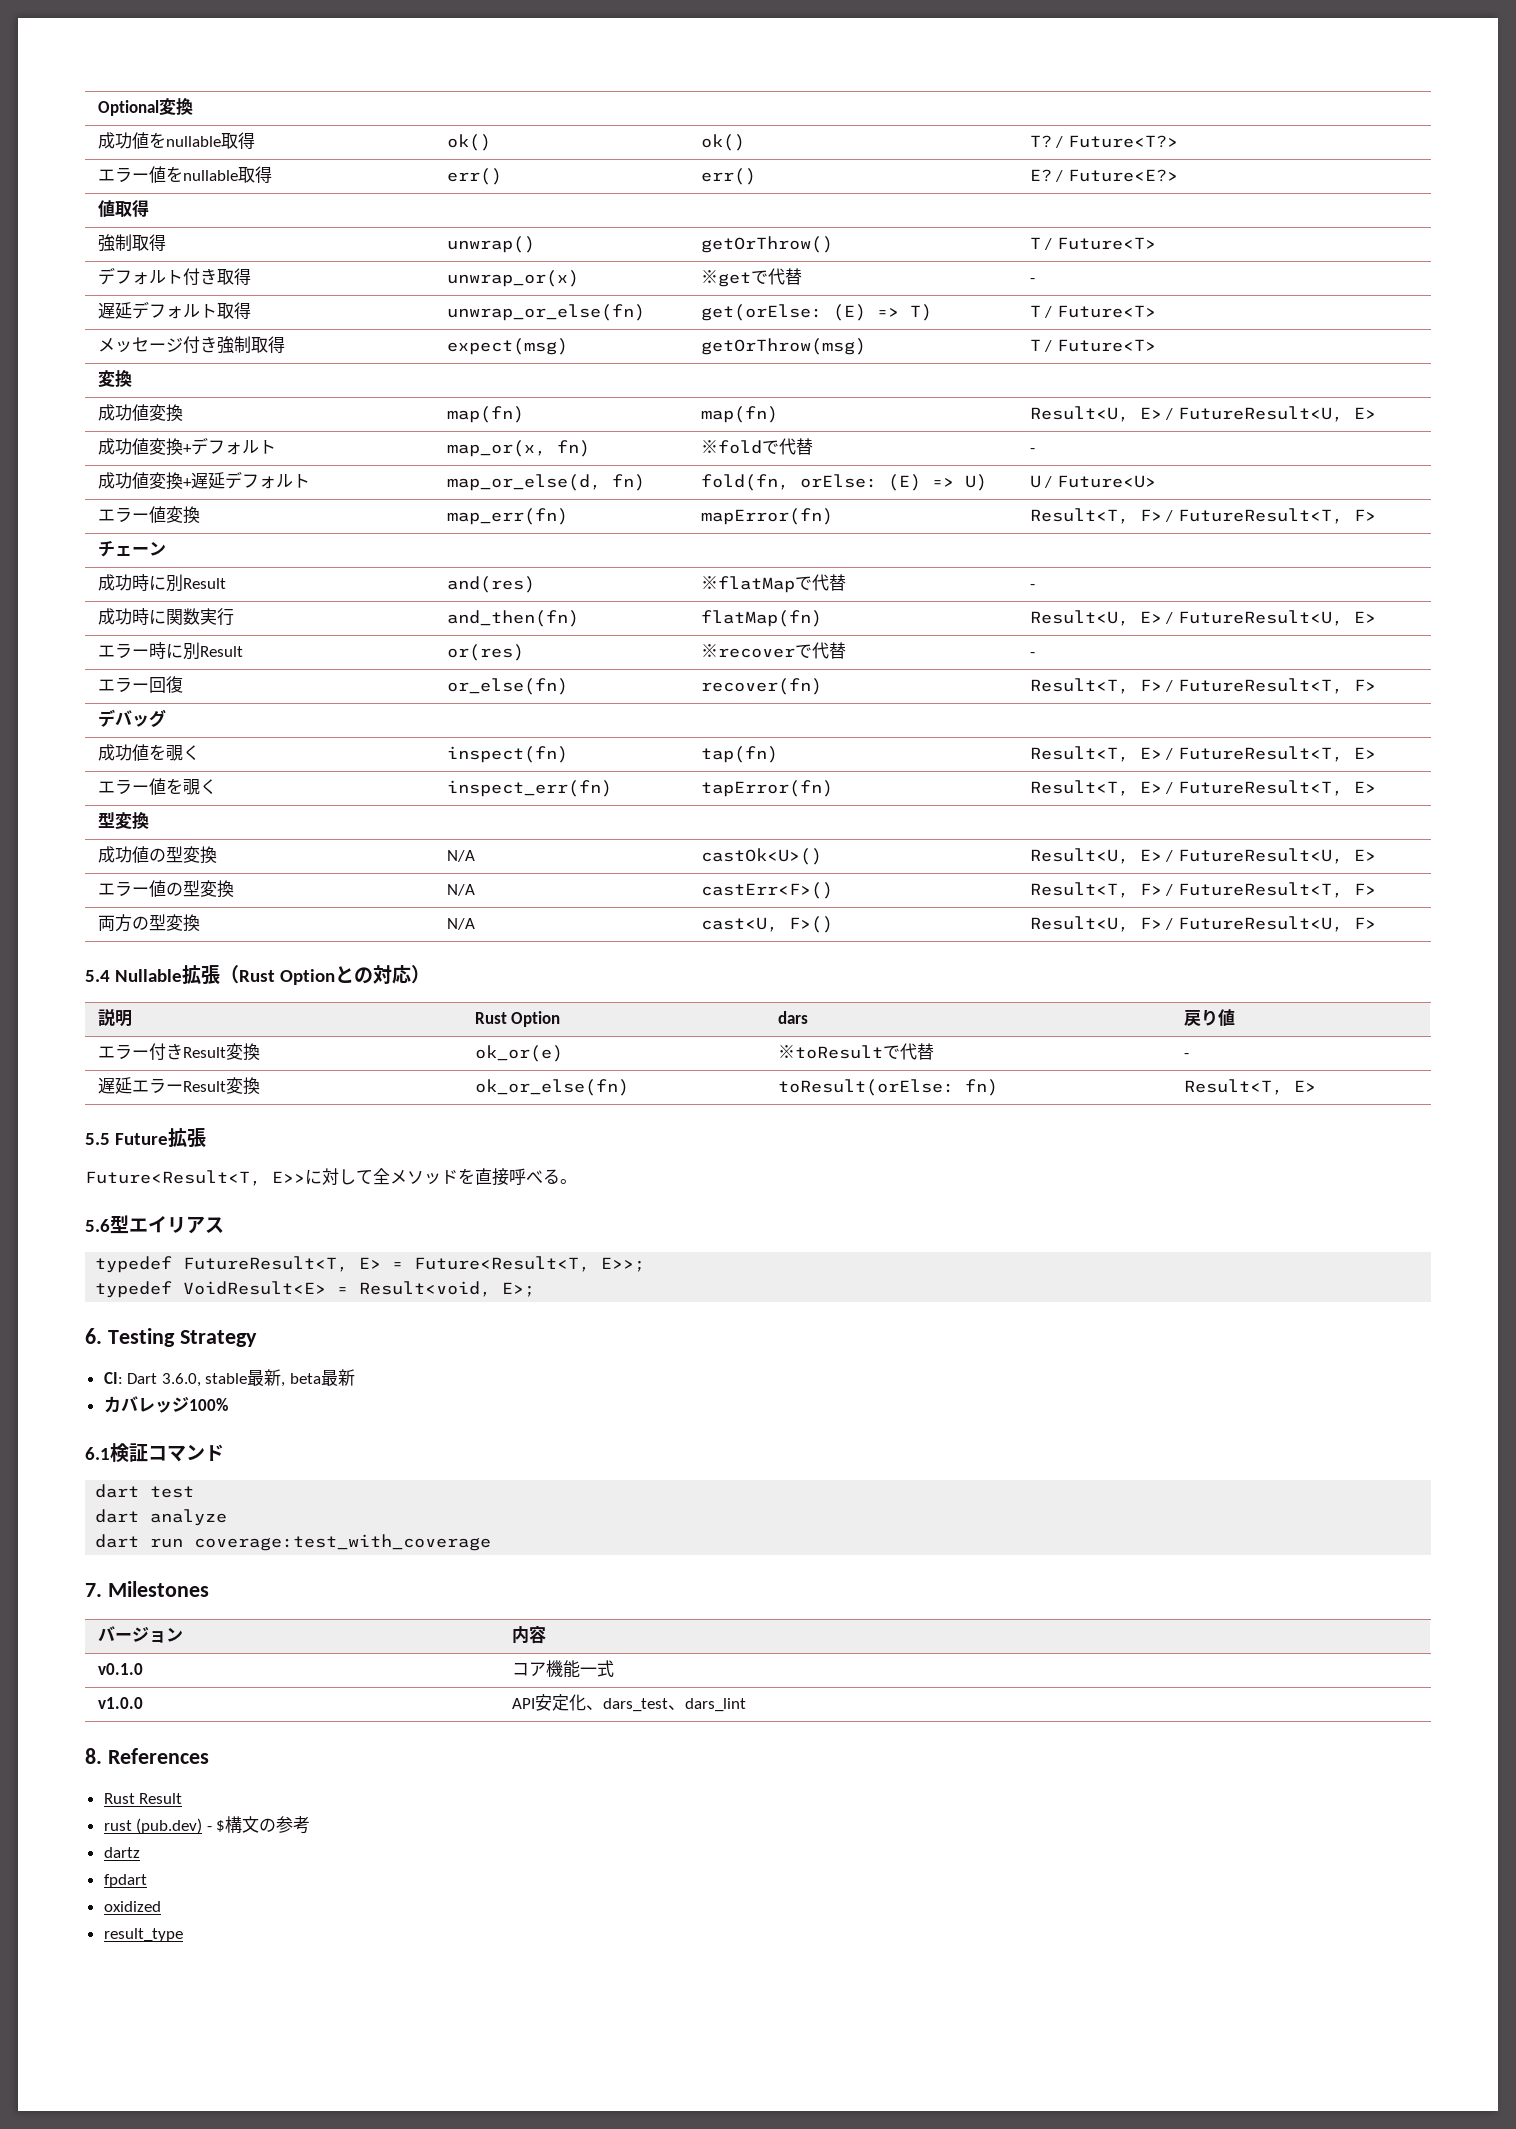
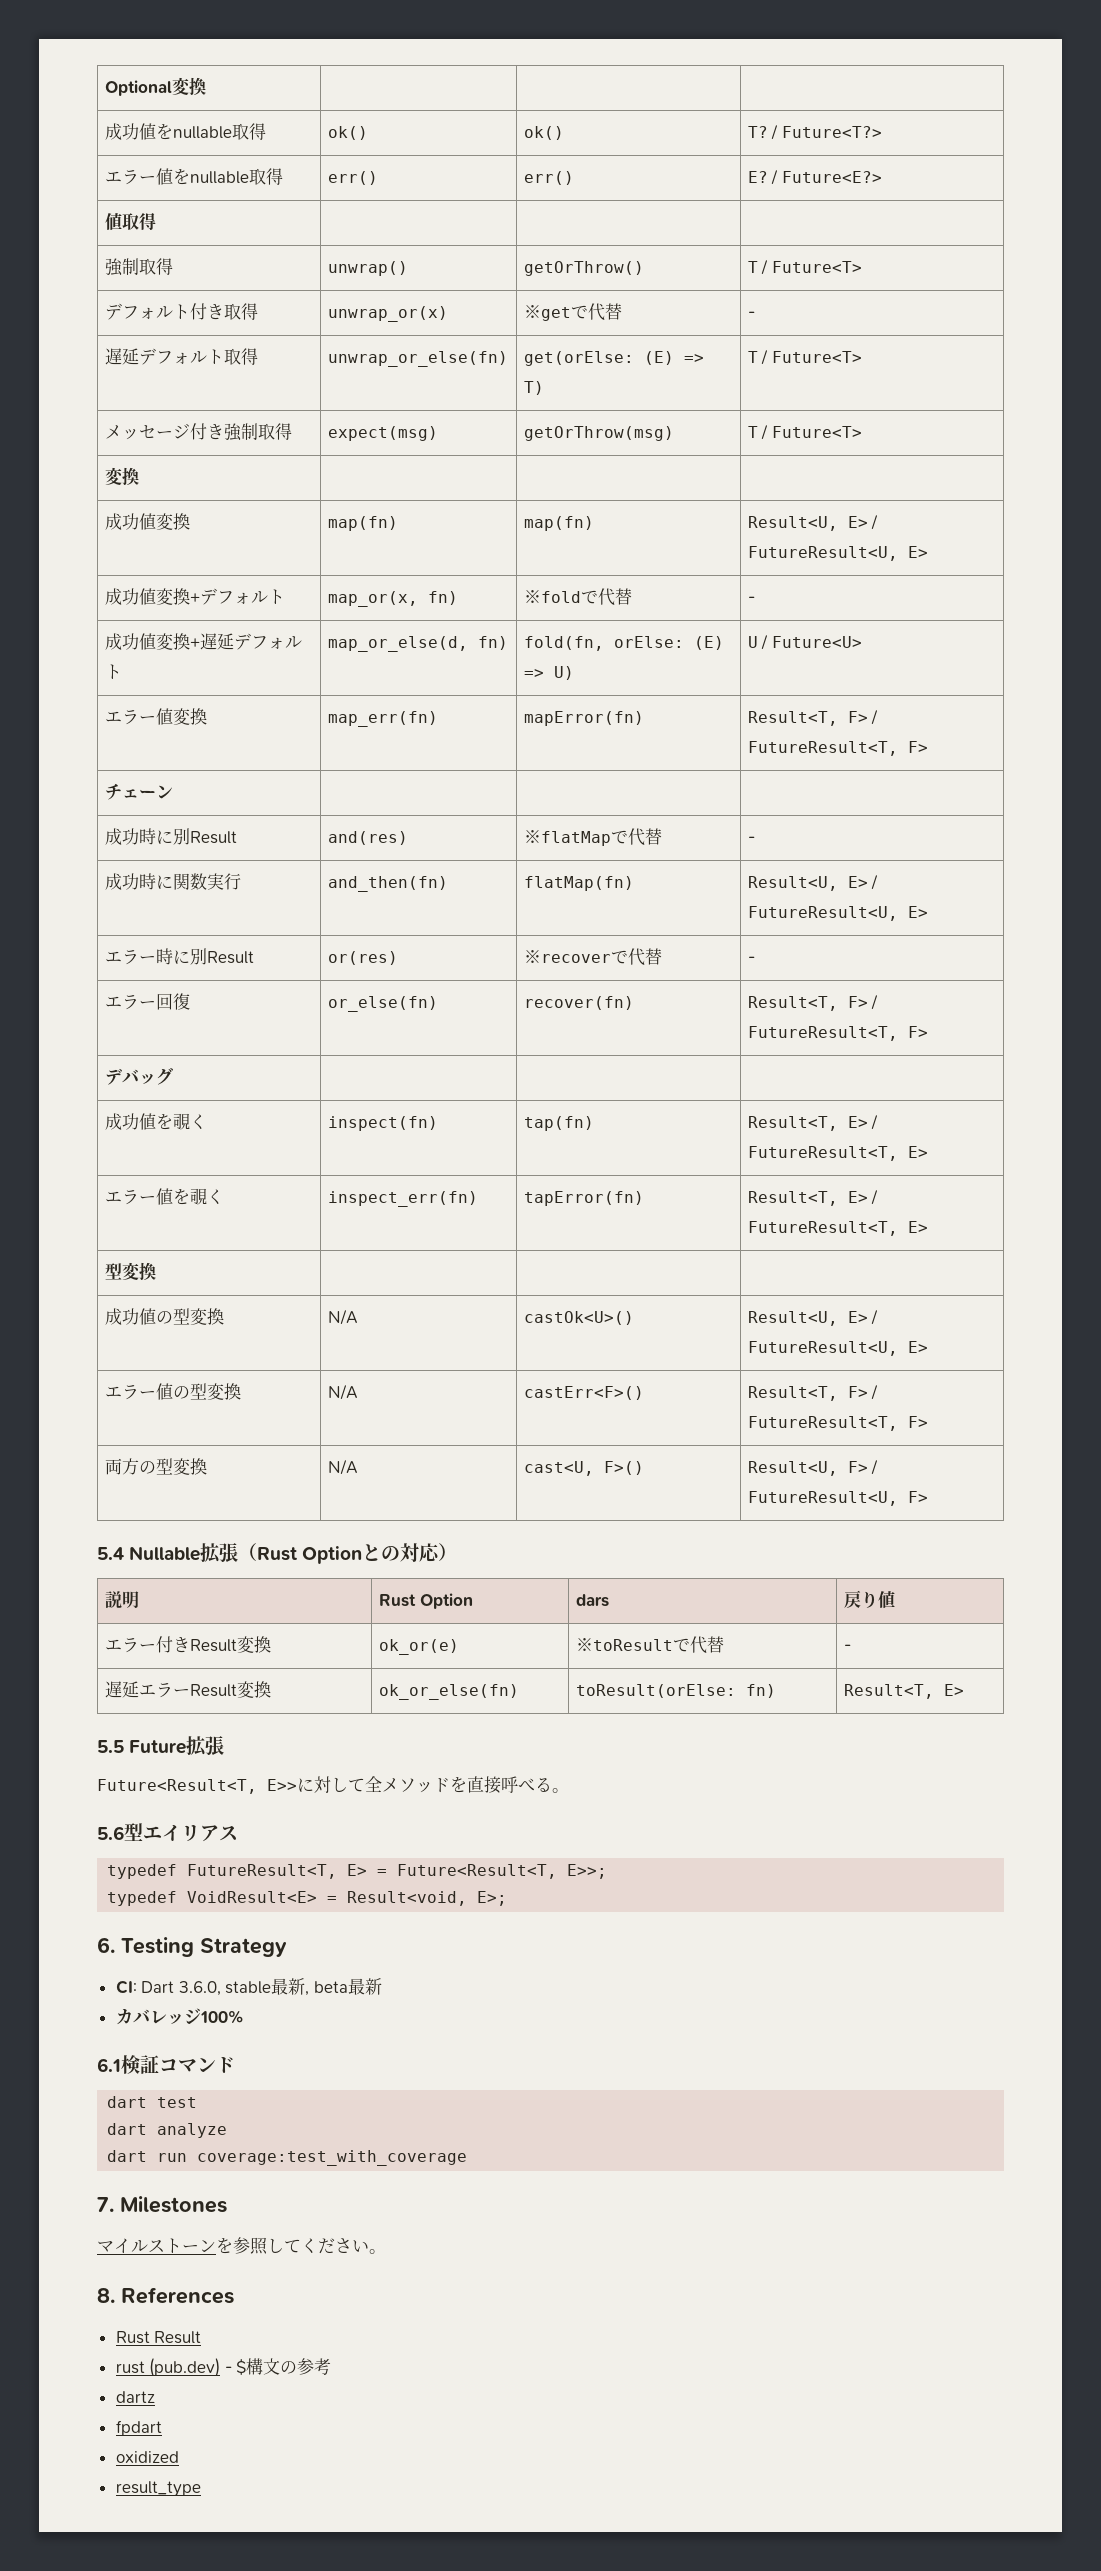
[97,1626,183,1643] [511,1625,546,1644] [97,1663,143,1675] [511,1660,614,1678] [97,1697,143,1709] [511,1694,746,1712] // バージョン | 内容 // v0.1.0 | コア機能一式 // v1.0.0 | API安定化、dars_test、dars_lint -> [97,2237,386,2255] // マイルストーンを参照してください。

